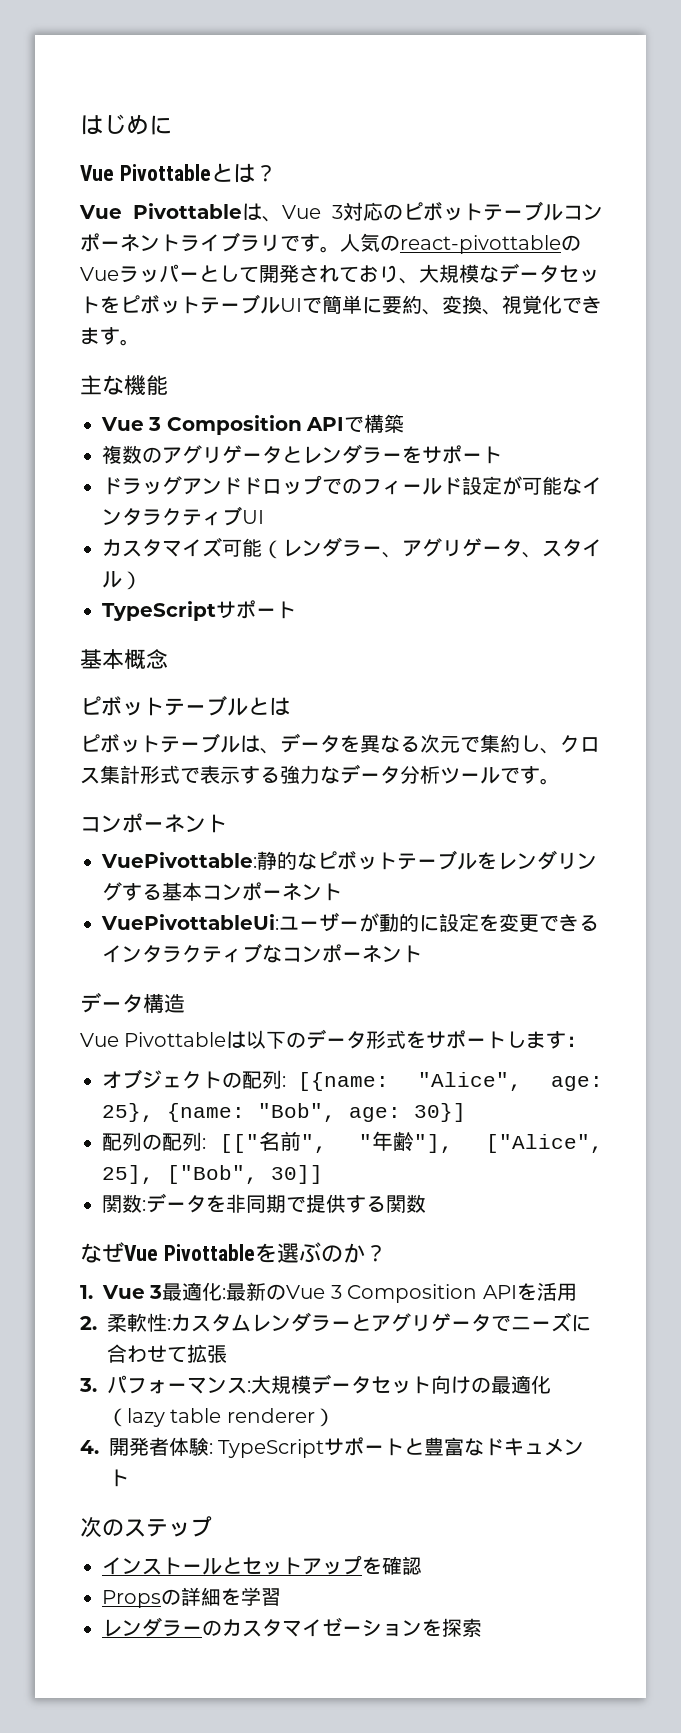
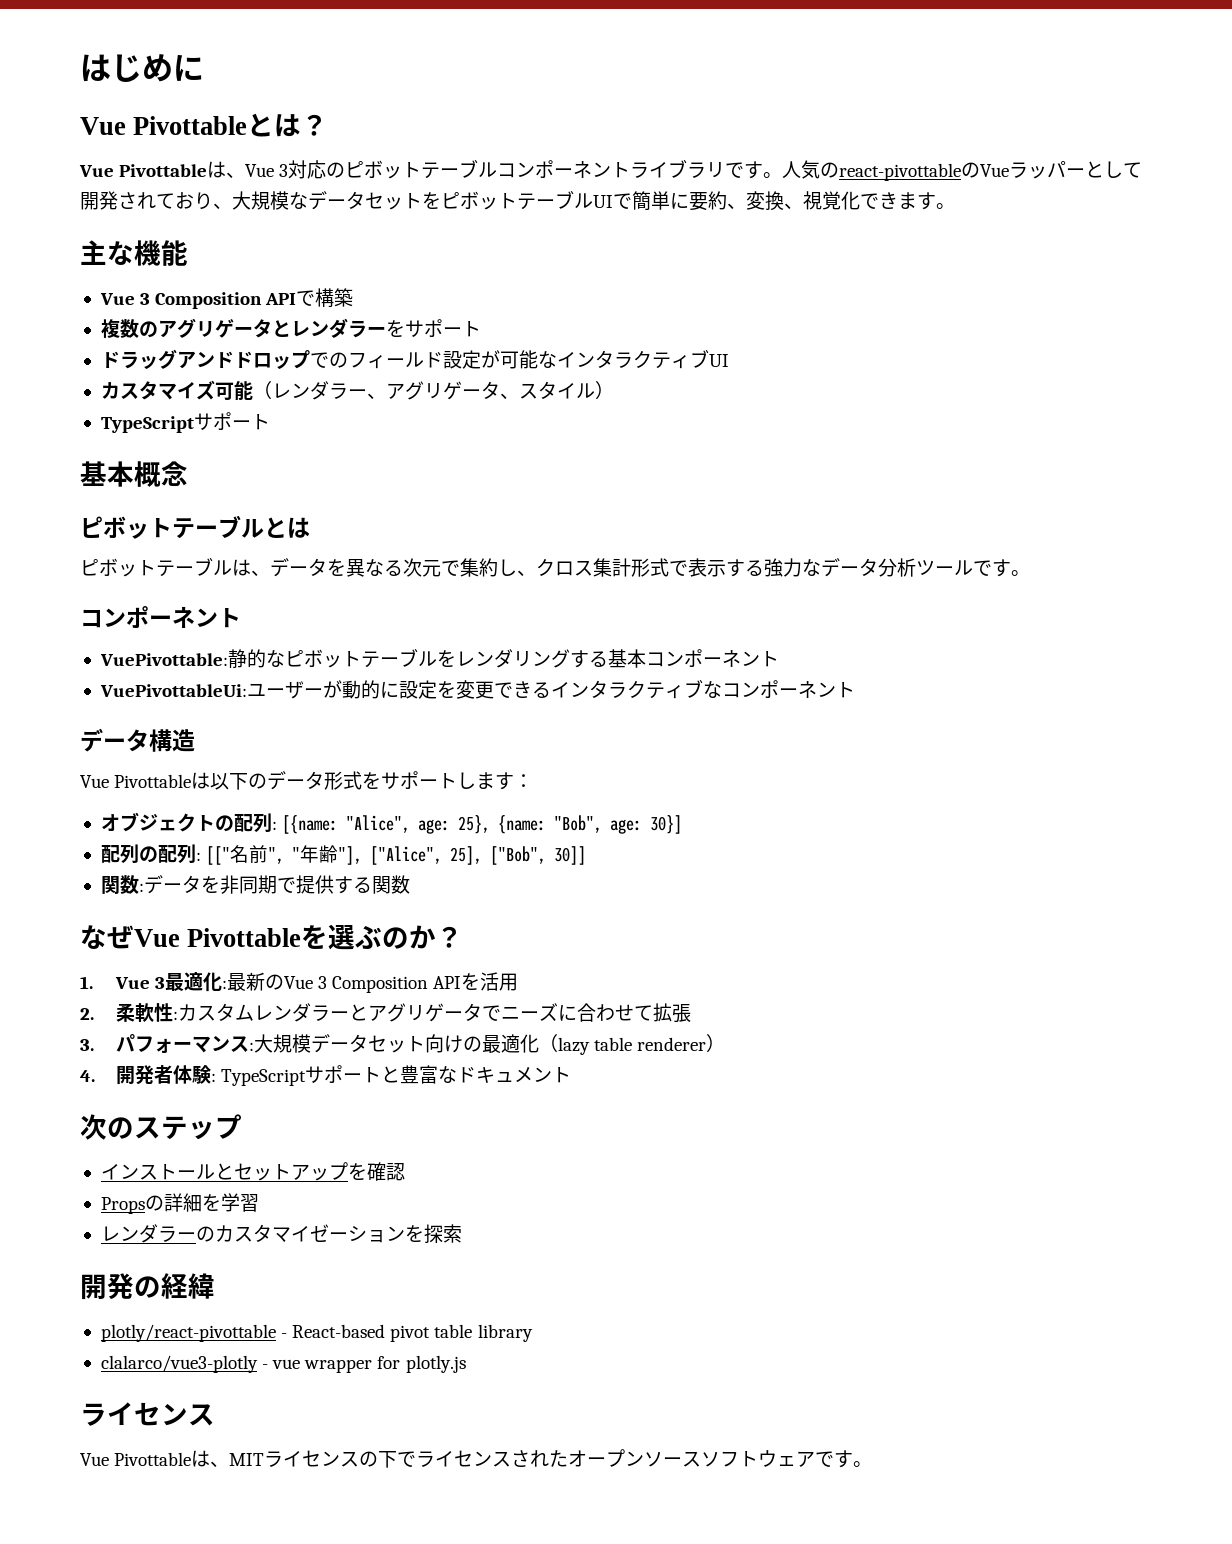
(482, 1627) none -> [80,1273,215,1300] [100,1324,533,1342] [100,1355,466,1373] [80,1402,215,1426] [80,1449,873,1468] // 開発の経緯 // plotly/react-pivottable - React-based pivot table library // clalarco/vue3-plotly - vue wrapper for plotly.js // ライセンス // Vue Pivottableは、MITライセンスの下でライセンスされたオープンソースソフトウェアです。

